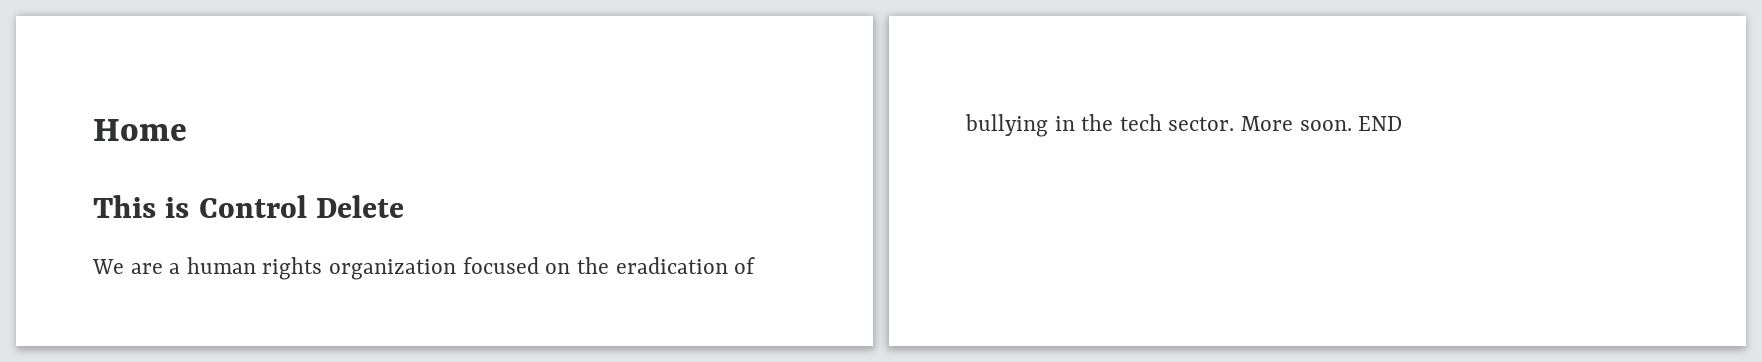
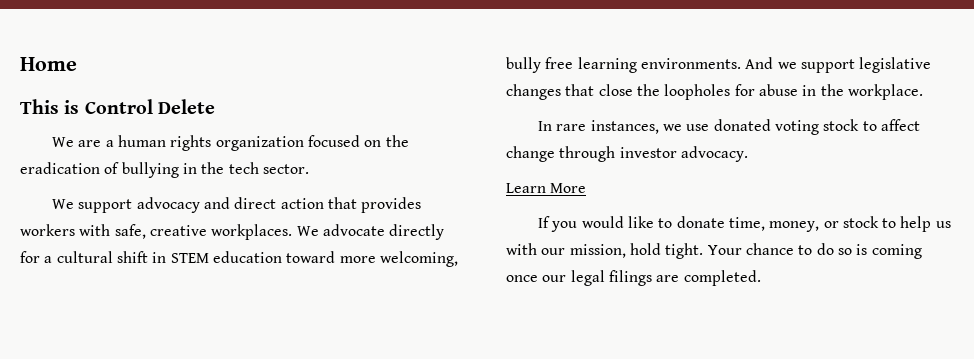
[1241,116,1403,131] More soon. END -> [51,197,422,213] [20,224,445,240] [20,251,458,267] [506,57,932,73] [506,84,923,100] [537,119,920,135] [506,146,748,162] [506,183,587,193] [537,216,951,232] [506,243,922,259] [506,270,761,286] // We support advocacy and direct action that provides workers with safe, creative workplaces. We advocate directly for a cultural shift in STEM education toward more welcoming, bully free learning environments. And we support legislative changes that close the loopholes for abuse in the workplace. // In rare instances, we use donated voting stock to affect change through investor advocacy. // Learn More // If you would like to donate time, money, or stock to help us with our mission, hold tight. Your chance to do so is coming once our legal filings are completed.

